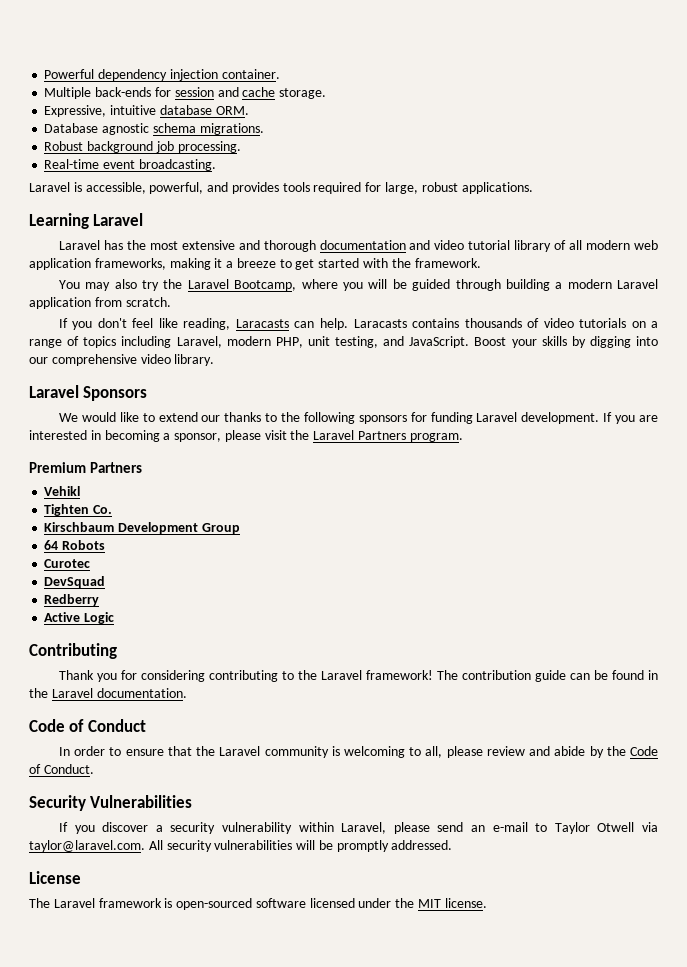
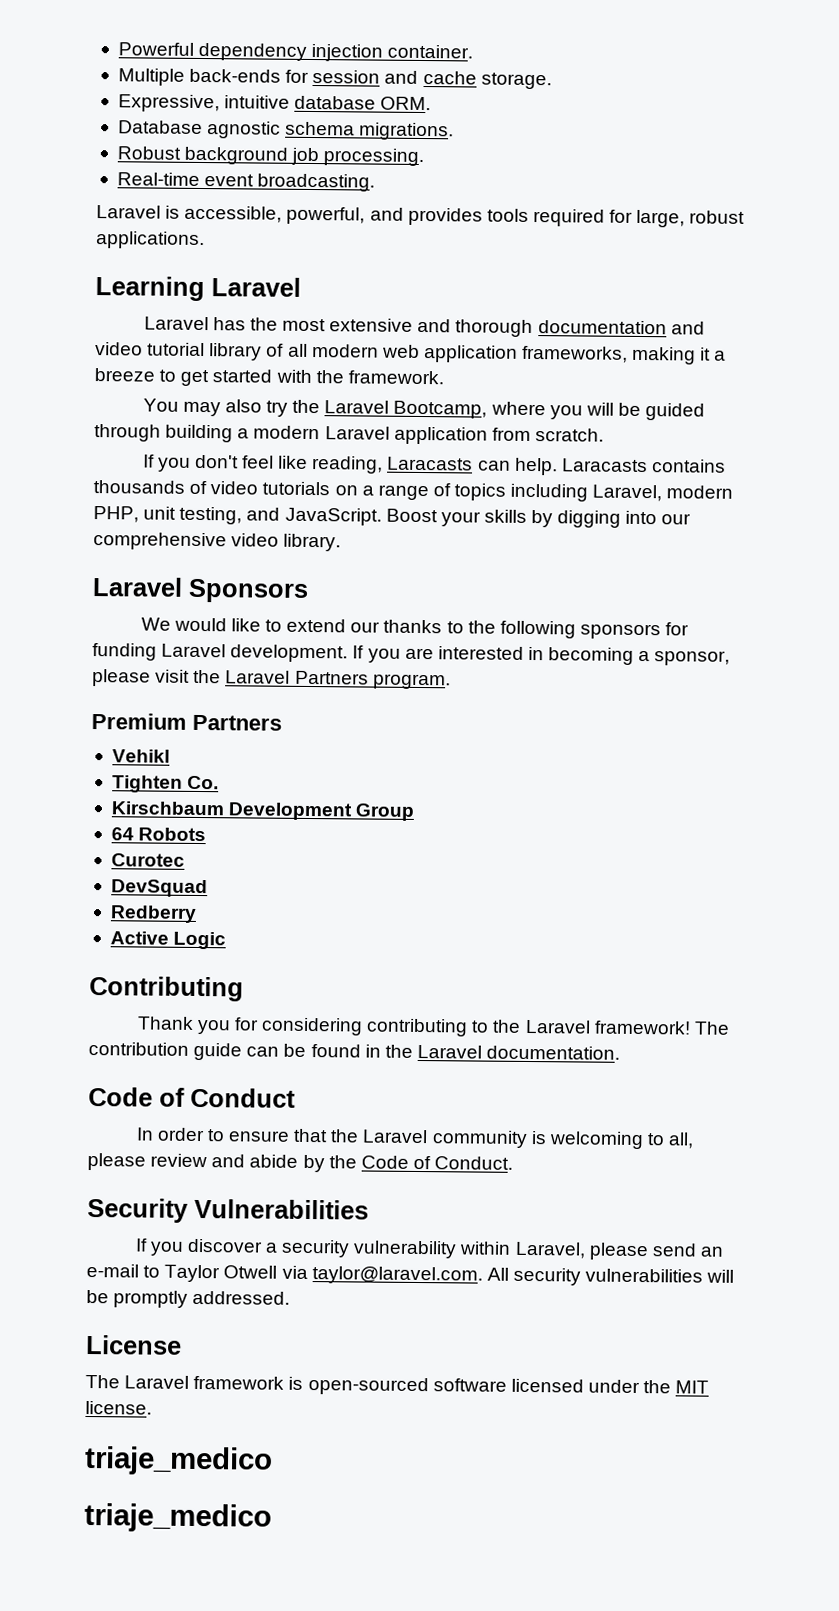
(487, 903) none -> [84,1445,273,1476] [84,1502,272,1533] // triaje_medico // triaje_medico

